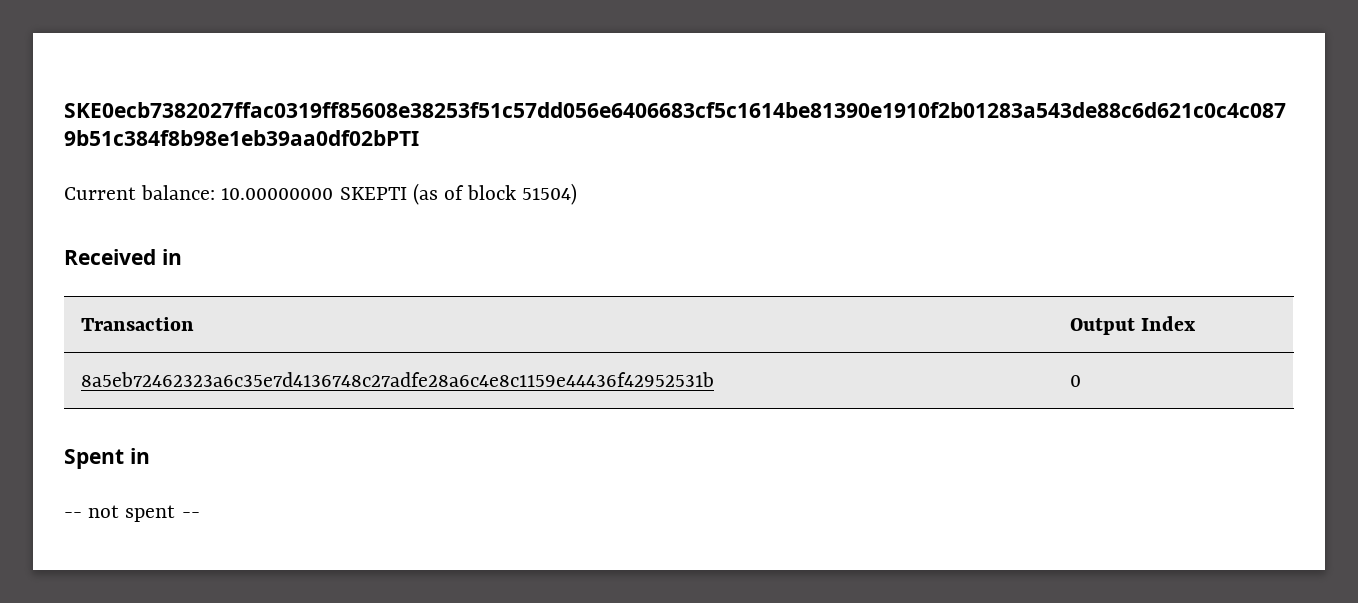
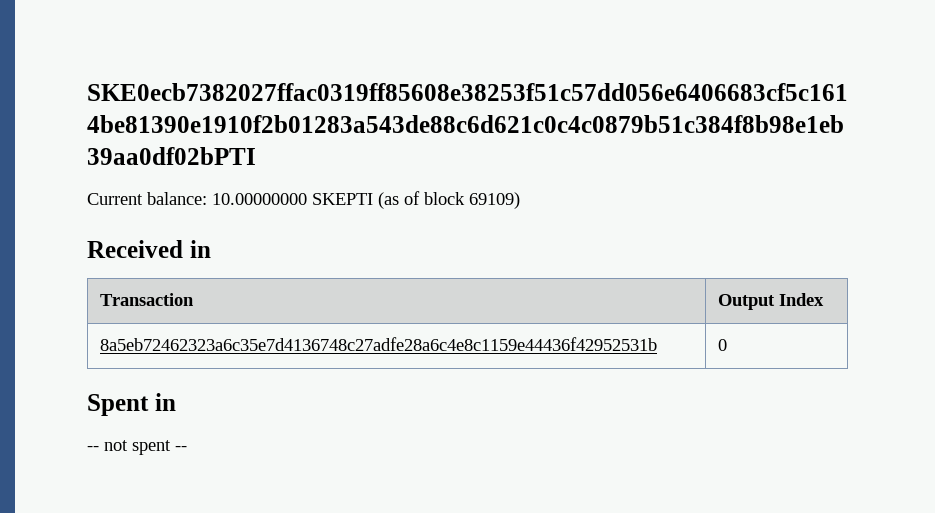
[522,183,578,205] 51504) -> [469,192,520,209] 69109)

